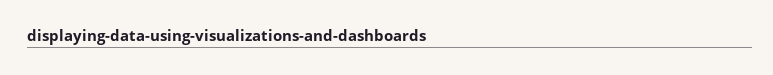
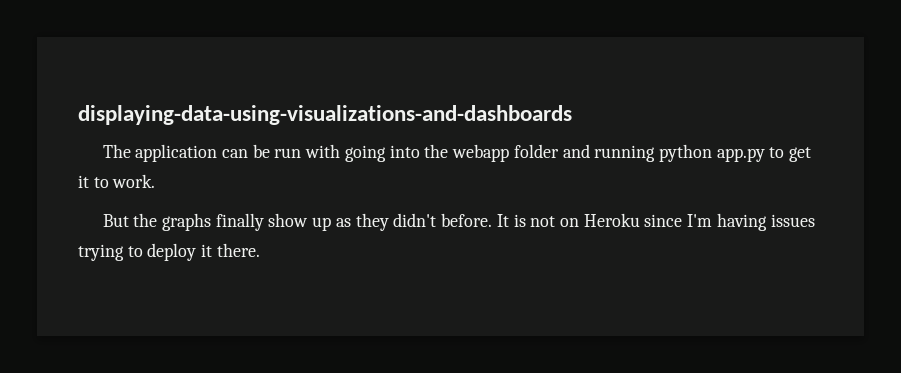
(426, 37) none -> [102,144,812,162] [78,174,156,188] [102,213,815,231] [78,243,260,261] // The application can be run with going into the webapp folder and running python app.py to get it to work. // But the graphs finally show up as they didn't before. It is not on Heroku since I'm having issues trying to deploy it there.

